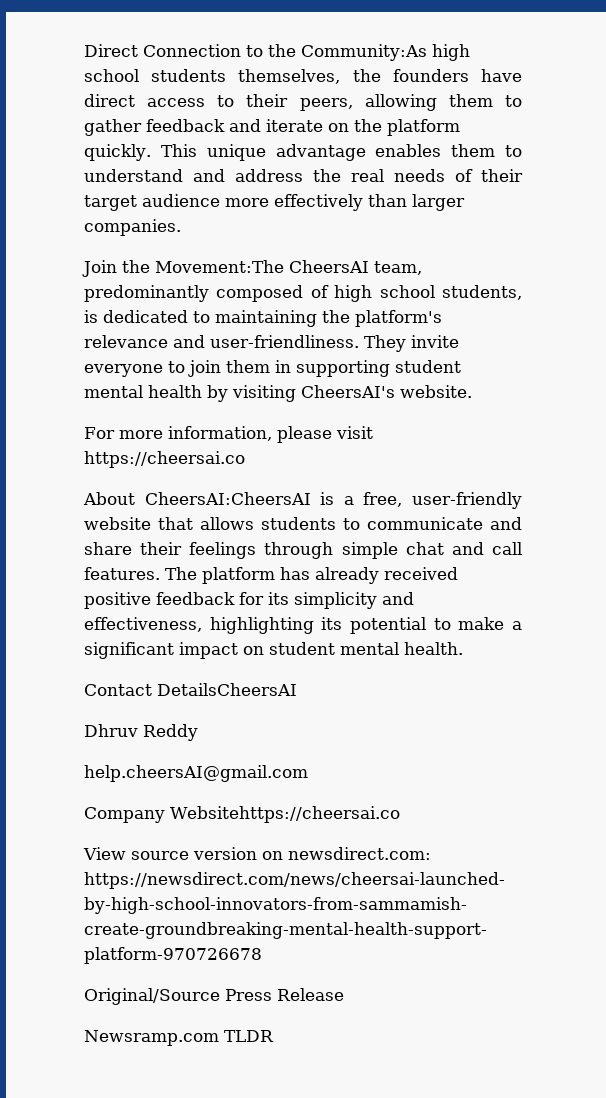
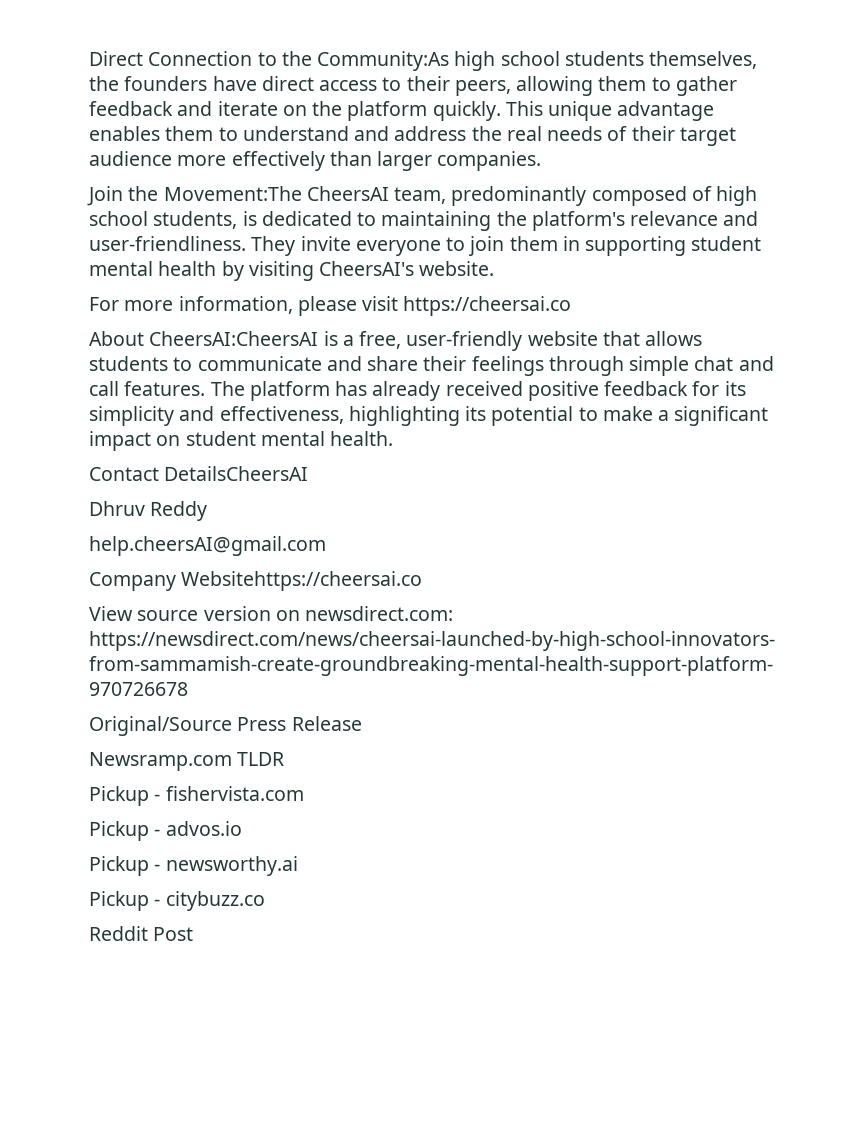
(274, 1036) none -> [89,786,304,806] [89,821,242,841] [89,856,298,876] [89,891,265,911] [89,926,194,941] // Pickup - fishervista.com // Pickup - advos.io // Pickup - newsworthy.ai // Pickup - citybuzz.co // Reddit Post

